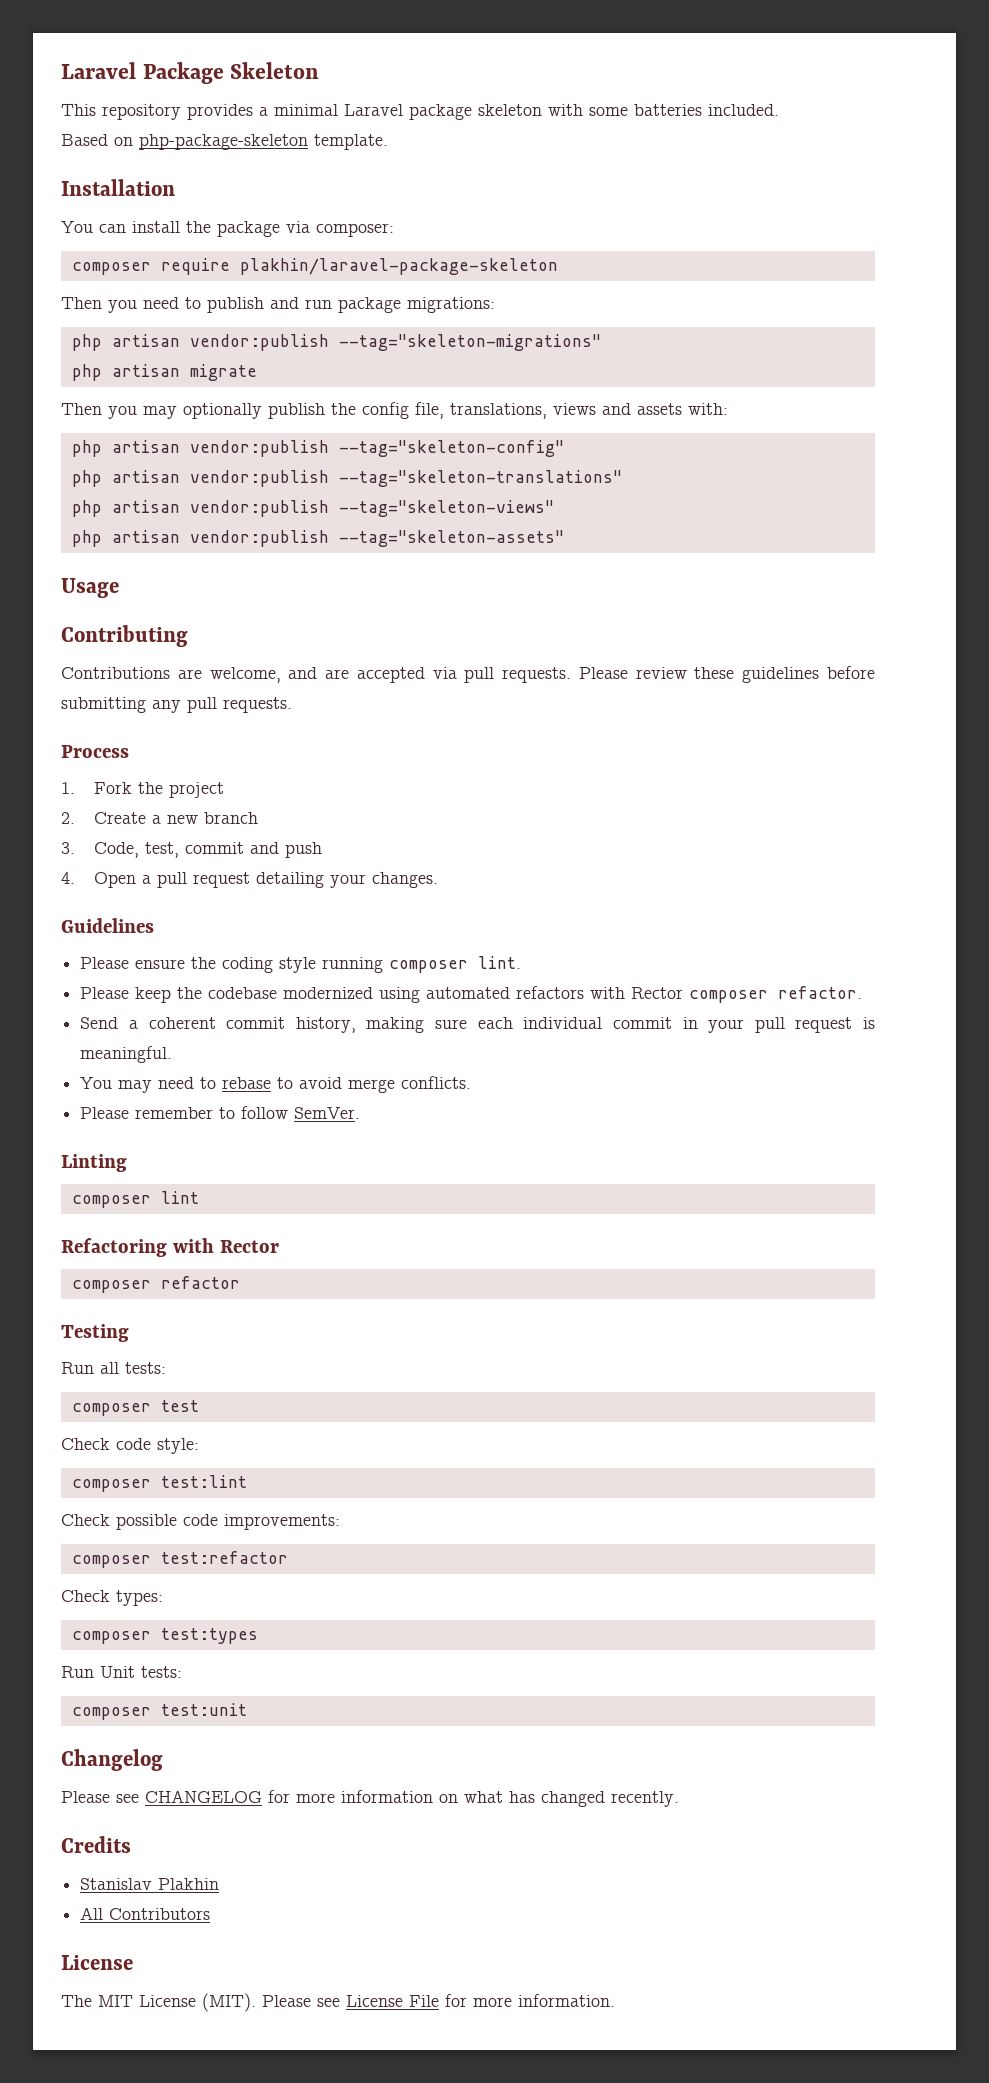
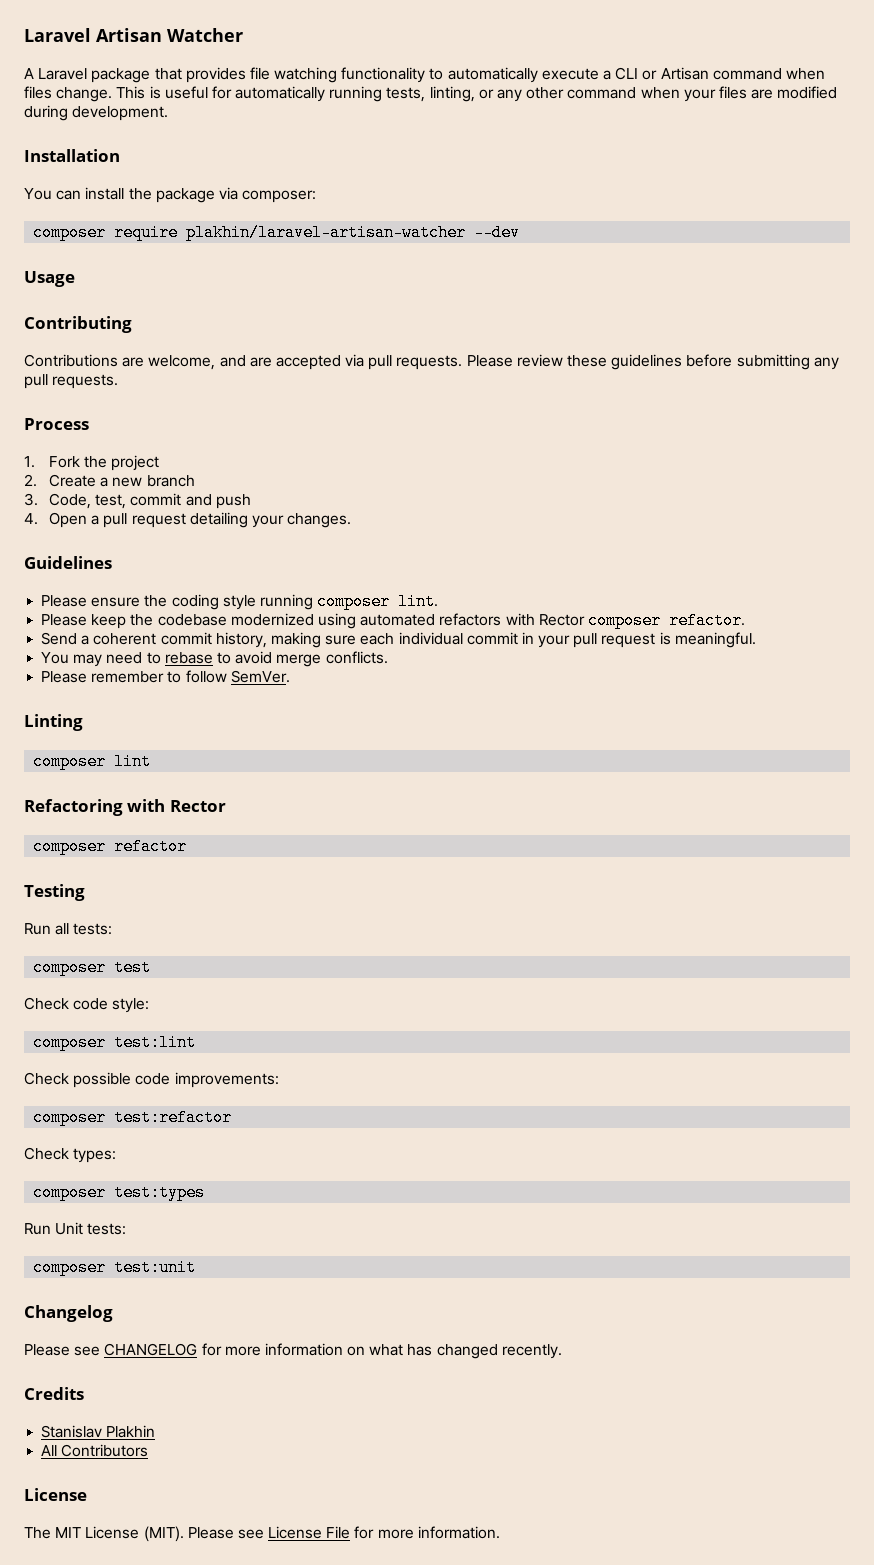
[61,62,320,84] [61,104,779,120] [61,134,388,150] Laravel Package Skeleton // This repository provides a minimal Laravel package skeleton with some batteries included. // Based on php-package-skeleton template. -> [24,28,243,42] [24,67,825,83] [24,86,838,102] [24,105,169,121] Laravel Artisan Watcher // A Laravel package that provides file watching functionality to automatically execute a CLI or Artisan command when files change. This is useful for automatically running tests, linting, or any other command when your files are modified during development.
[239,258,558,275] [61,297,495,313] [71,334,601,351] [71,364,257,381] [61,402,728,419] [71,440,564,457] [71,470,622,487] [71,500,554,517] [71,530,564,547] plakhin/laravel-package-skeleton // Then you need to publish and run package migrations: // php artisan vendor:publish --tag="skeleton-migrations" // php artisan migrate // Then you may optionally publish the config file, translations, views and assets with: // php artisan vendor:publish --tag="skeleton-config" // php artisan vendor:publish --tag="skeleton-translations" // php artisan vendor:publish --tag="skeleton-views" // php artisan vendor:publish --tag="skeleton-assets" -> [186,224,521,241] plakhin/laravel-artisan-watcher --dev

